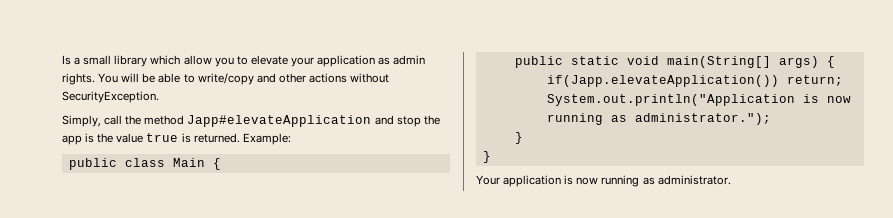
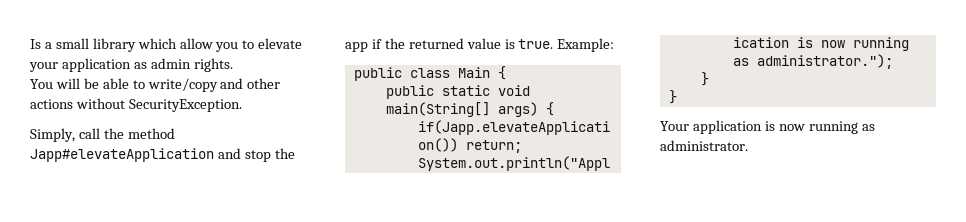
(95, 79) none -> (233, 65) //
[85,133,240,143] is the value true is returned. -> [371,38,554,49] if the returned value is true.

